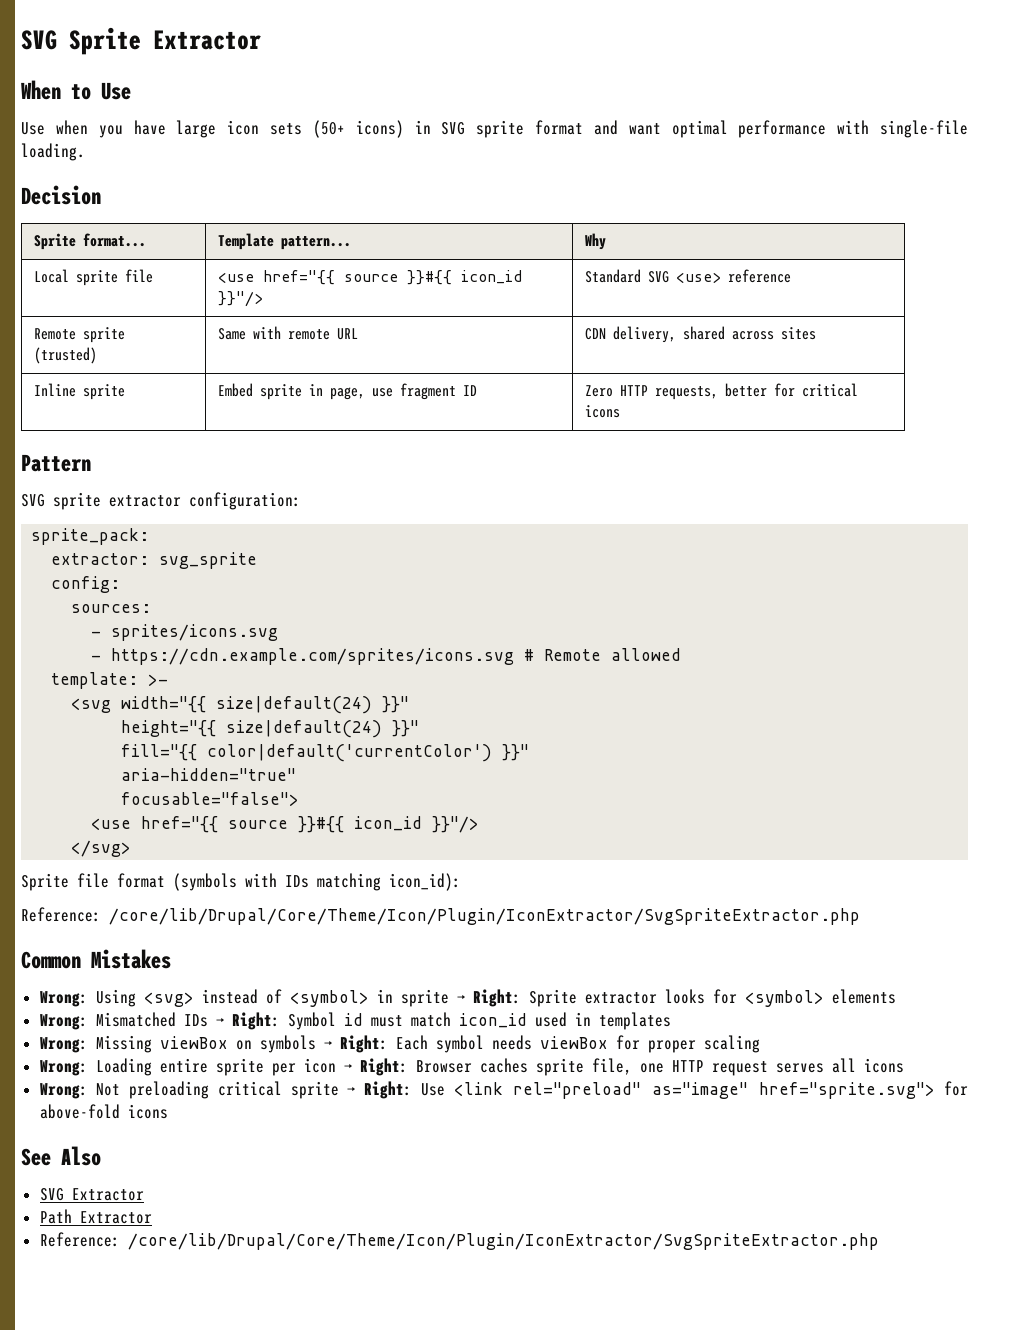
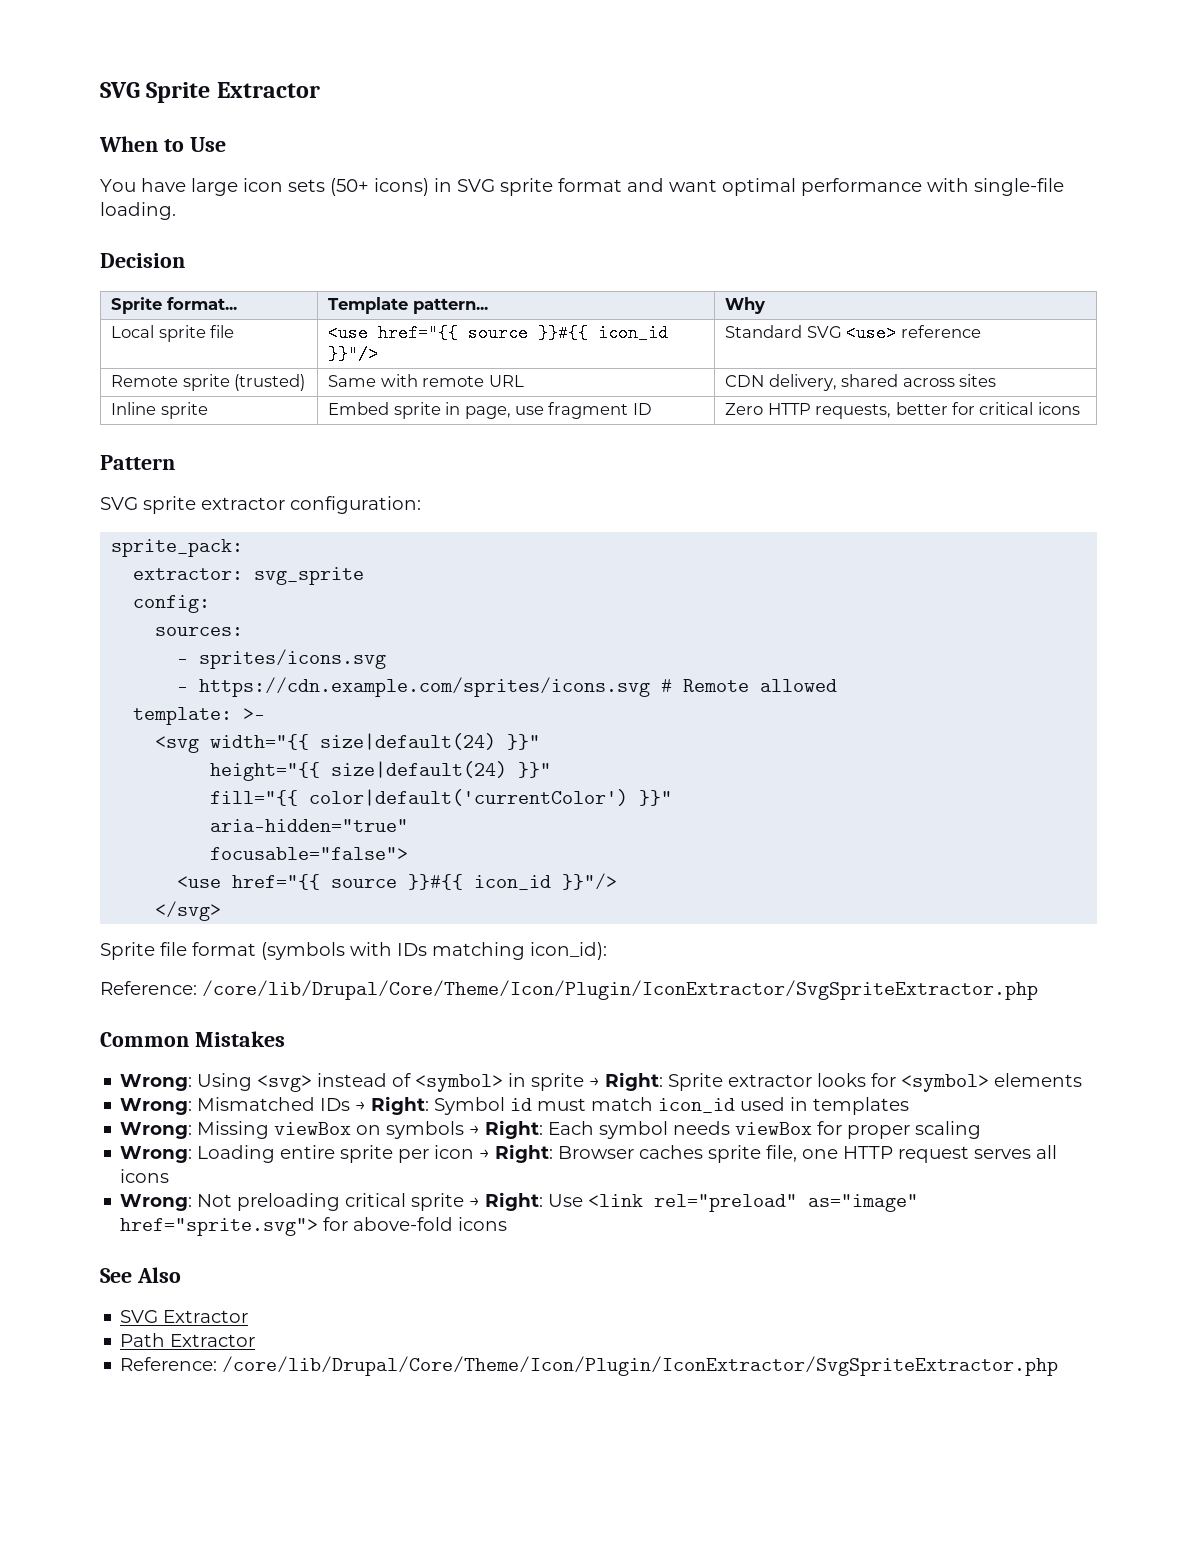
[21,120,123,138] Use when you -> [100,179,136,192] You

